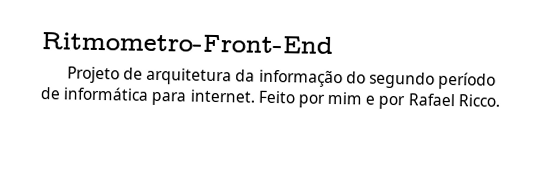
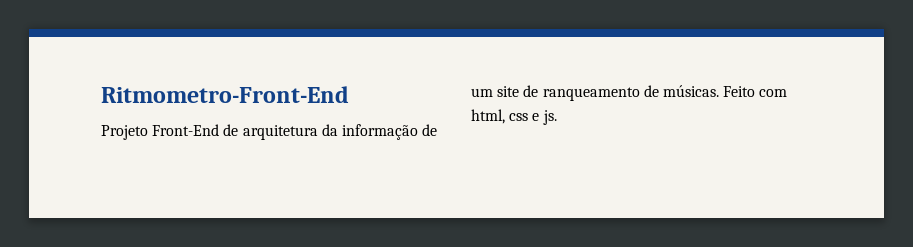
(120, 75) none -> [152,124,220,136] Front-End
[345,71,497,90] [40,86,500,110] do segundo período de informática para internet. Feito por mim e por Rafael Ricco. -> [422,124,438,136] [471,85,788,101] [471,109,557,125] de um site de ranqueamento de músicas. Feito com html, css e js.

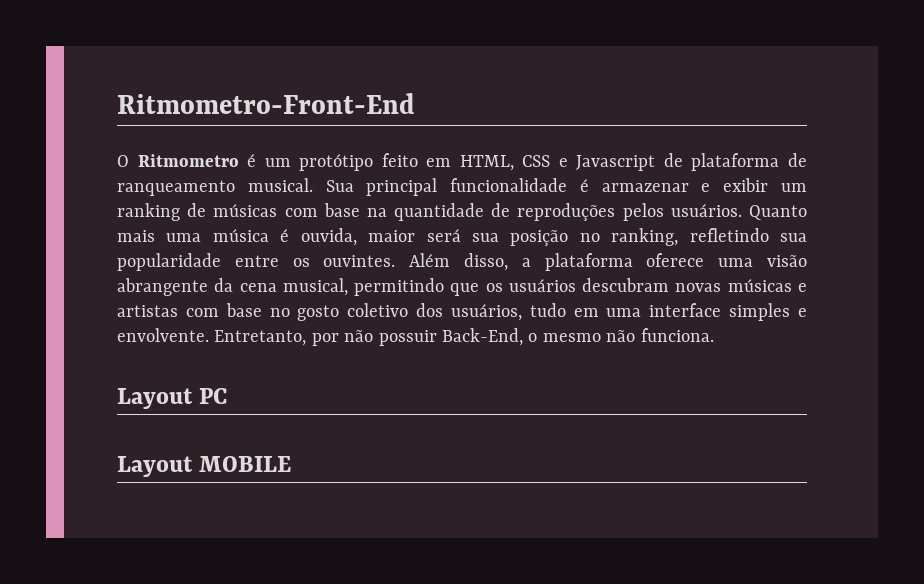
[101,124,438,140] [471,85,788,101] [471,109,557,125] Projeto Front-End de arquitetura da informação de um site de ranqueamento de músicas. Feito com html, css e js. -> [117,153,808,171] [117,178,808,196] [117,203,807,221] [117,228,807,246] [117,253,807,271] [117,278,807,296] [117,303,807,321] [117,328,714,346] [117,388,228,409] [117,456,292,477] O Ritmometro é um protótipo feito em HTML, CSS e Javascript de plataforma de ranqueamento musical. Sua principal funcionalidade é armazenar e exibir um ranking de músicas com base na quantidade de reproduções pelos usuários. Quanto mais uma música é ouvida, maior será sua posição no ranking, refletindo sua popularidade entre os ouvintes. Além disso, a plataforma oferece uma visão abrangente da cena musical, permitindo que os usuários descubram novas músicas e artistas com base no gosto coletivo dos usuários, tudo em uma interface simples e envolvente. Entretanto, por não possuir Back-End, o mesmo não funciona. // Layout PC // Layout MOBILE

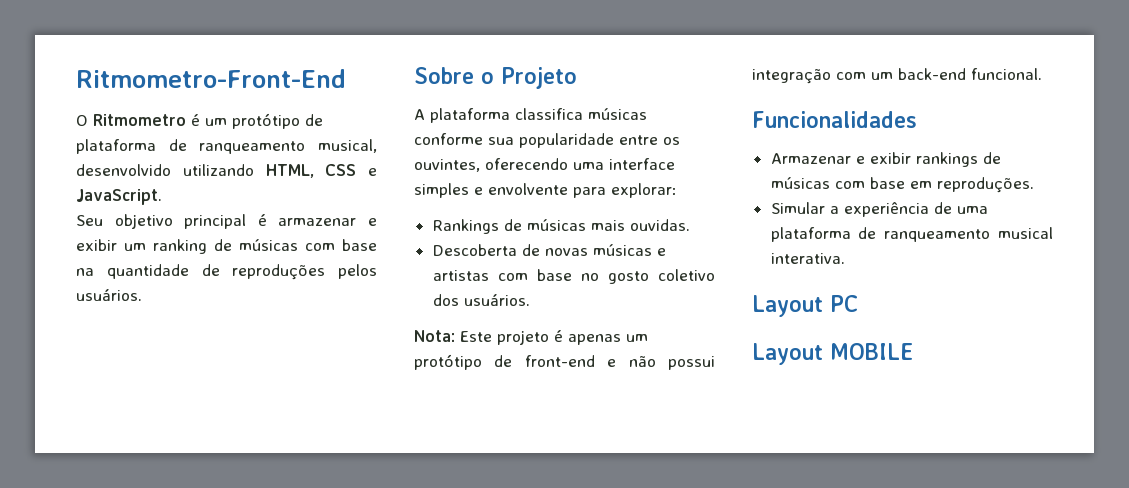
[381,153,808,171] [117,178,568,196] feito em HTML, CSS e Javascript de plataforma de ranqueamento musical. Sua principal funcionalidade -> [305,114,323,126] [76,139,377,154] [76,164,377,178] [76,189,162,205] [76,214,247,229] de plataforma de ranqueamento musical, desenvolvido utilizando HTML, CSS e JavaScript. // Seu objetivo principal
[749,205,807,220] [117,228,807,246] [117,253,807,271] [117,278,670,296] Quanto mais uma música é ouvida, maior será sua posição no ranking, refletindo sua popularidade entre os ouvintes. Além disso, a plataforma oferece uma visão abrangente da cena musical, permitindo que os usuários descubram -> [414,67,577,89] [414,108,647,123] [414,133,680,148] [414,158,675,172] [414,183,677,198] [432,219,690,234] [432,244,540,256] // Sobre o Projeto // A plataforma classifica músicas conforme sua popularidade entre os ouvintes, oferecendo uma interface simples e envolvente para explorar: // Rankings de músicas mais ouvidas. // Descoberta de
[450,303,807,321] [117,328,714,346] usuários, tudo em uma interface simples e envolvente. Entretanto, por não possuir Back-End, o mesmo não funciona. -> [463,294,530,306] [414,330,648,345] [414,354,715,370] [752,68,1042,84] [752,111,917,128] [770,152,1001,167] [770,177,1034,193] [770,202,988,217] [770,227,1053,242] [770,253,845,264] usuários. // Nota: Este projeto é apenas um protótipo de front-end e não possui integração com um back-end funcional. // Funcionalidades // Armazenar e exibir rankings de músicas com base em reproduções. // Simular a experiência de uma plataforma de ranqueamento musical interativa.

